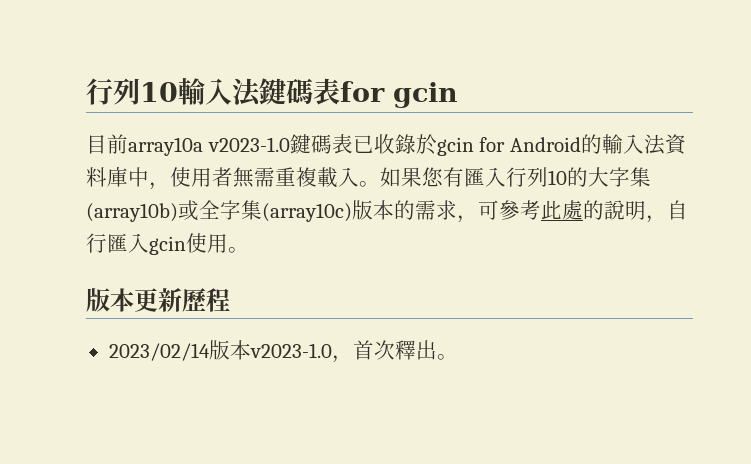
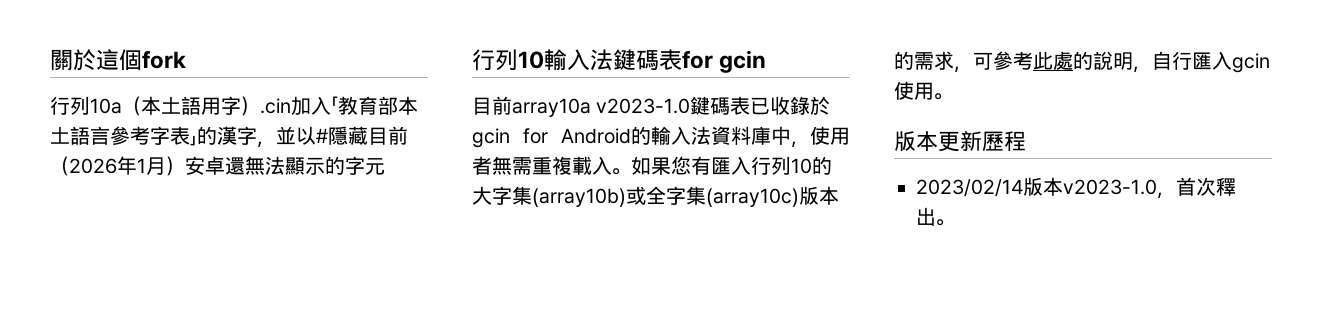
(86, 91) none -> [50,49,186,71] [50,96,418,116] [50,126,408,148] [50,156,385,176] 關於這個fork // 行列10a（本土語用字）.cin加入「教育部本土語言參考字表」的漢字，並以#隱藏目前（2026年1月）安卓還無法顯示的字元 //

